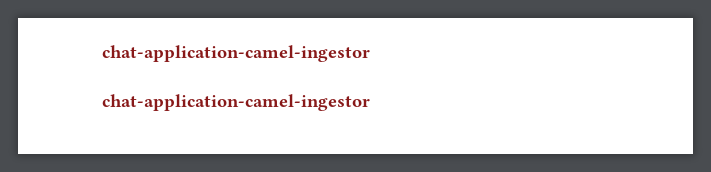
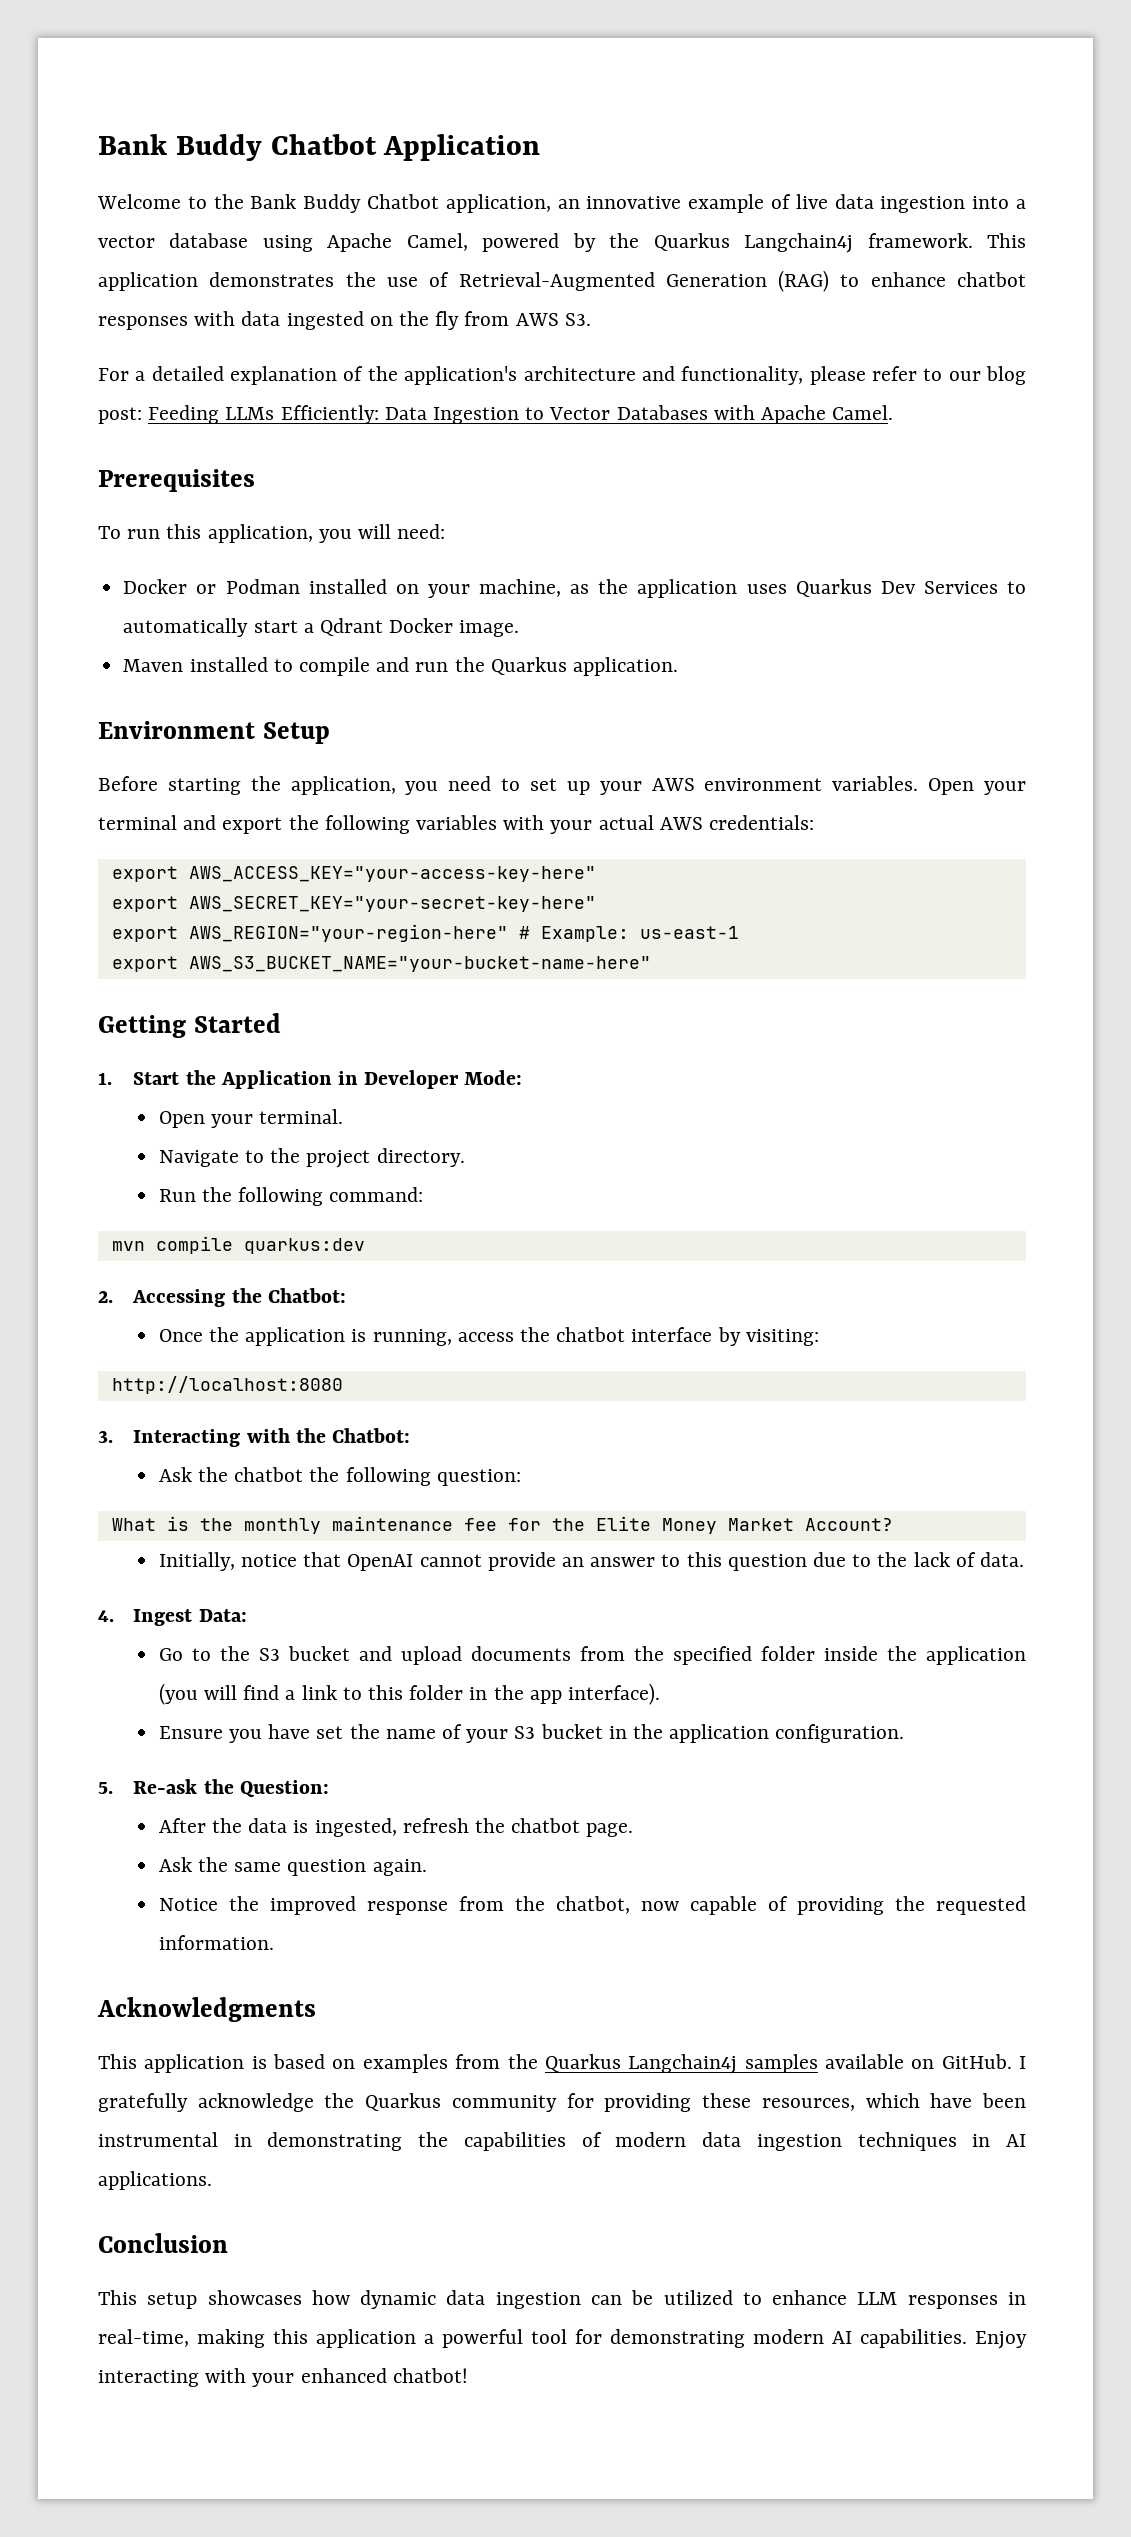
[102,45,370,62] [102,94,370,111] chat-application-camel-ingestor // chat-application-camel-ingestor -> [98,134,541,161] [97,194,1026,213] [98,233,1026,253] [98,270,1026,292] [98,311,591,330] [98,366,1027,385] [98,405,894,424] [98,469,255,492] [98,524,446,543] [123,579,1027,598] [123,618,520,637] [123,657,678,676] [98,721,330,744] [98,776,1026,795] [98,815,815,834] [111,866,596,882] [111,896,596,912] [111,924,739,942] [111,956,651,972] [98,1013,281,1038] [98,1070,523,1089] [158,1109,344,1128] [158,1148,465,1168] [158,1187,424,1206] [111,1236,365,1254] [98,1288,346,1307] [158,1327,819,1346] [111,1376,343,1394] [98,1428,411,1447] [158,1467,521,1486] [111,1516,893,1534] [158,1552,1025,1571] [98,1609,247,1626] [158,1646,1026,1665] [158,1683,660,1705] [158,1724,905,1743] [98,1779,329,1798] [158,1818,634,1837] [158,1857,427,1876] [158,1896,1026,1915] [158,1935,274,1950] [97,1997,316,2022] [98,2054,1026,2074] [98,2093,1027,2112] [98,2132,1026,2151] [98,2171,212,2190] [98,2233,228,2253] [98,2290,1027,2309] [98,2329,1027,2349] [98,2368,468,2387] Bank Buddy Chatbot Application // Welcome to the Bank Buddy Chatbot application, an innovative example of live data ingestion into a vector database using Apache Camel, powered by the Quarkus Langchain4j framework. This application demonstrates the use of Retrieval-Augmented Generation (RAG) to enhance chatbot responses with data ingested on the fly from AWS S3. // For a detailed explanation of the application's architecture and functionality, please refer to our blog post: Feeding LLMs Efficiently: Data Ingestion to Vector Databases with Apache Camel. // Prerequisites // To run this application, you will need: // Docker or Podman installed on your machine, as the application uses Quarkus Dev Services to automatically start a Qdrant Docker image. // Maven installed to compile and run the Quarkus application. // Environment Setup // Before starting the application, you need to set up your AWS environment variables. Open your terminal and export the following variables with your actual AWS credentials: // export AWS_ACCESS_KEY="your-access-key-here" // export AWS_SECRET_KEY="your-secret-key-here" // export AWS_REGION="your-region-here" # Example: us-east-1 // export AWS_S3_BUCKET_NAME="your-bucket-name-here" // Getting Started // 1. Start the Application in Developer Mode: // Open your terminal. // Navigate to the project directory. // Run the following command: // mvn compile quarkus:dev // 2. Accessing the Chatbot: // Once the application is running, access the chatbot interface by visiting: // http://localhost:8080 // 3. Interacting with the Chatbot: // Ask the chatbot the following question: // What is the monthly maintenance fee for the Elite Money Market Account? // Initially, notice that OpenAI cannot provide an answer to this question due to the lack of data. // 4. Ingest Data: // Go to the S3 bucket and upload documents from the specified folder inside the application (you will find a link to this folder in the app interface). // Ensure you have set the name of your S3 bucket in the application configuration. // 5. Re-ask the Question: // After the data is ingested, refresh the chatbot page. // Ask the same question again. // Notice the improved response from the chatbot, now capable of providing the requested information. // Acknowledgments // This application is based on examples from the Quarkus Langchain4j samples available on GitHub. I gratefully acknowledge the Quarkus community for providing these resources, which have been instrumental in demonstrating the capabilities of modern data ingestion techniques in AI applications. // Conclusion // This setup showcases how dynamic data ingestion can be utilized to enhance LLM responses in real-time, making this application a powerful tool for demonstrating modern AI capabilities. Enjoy interacting with your enhanced chatbot!

